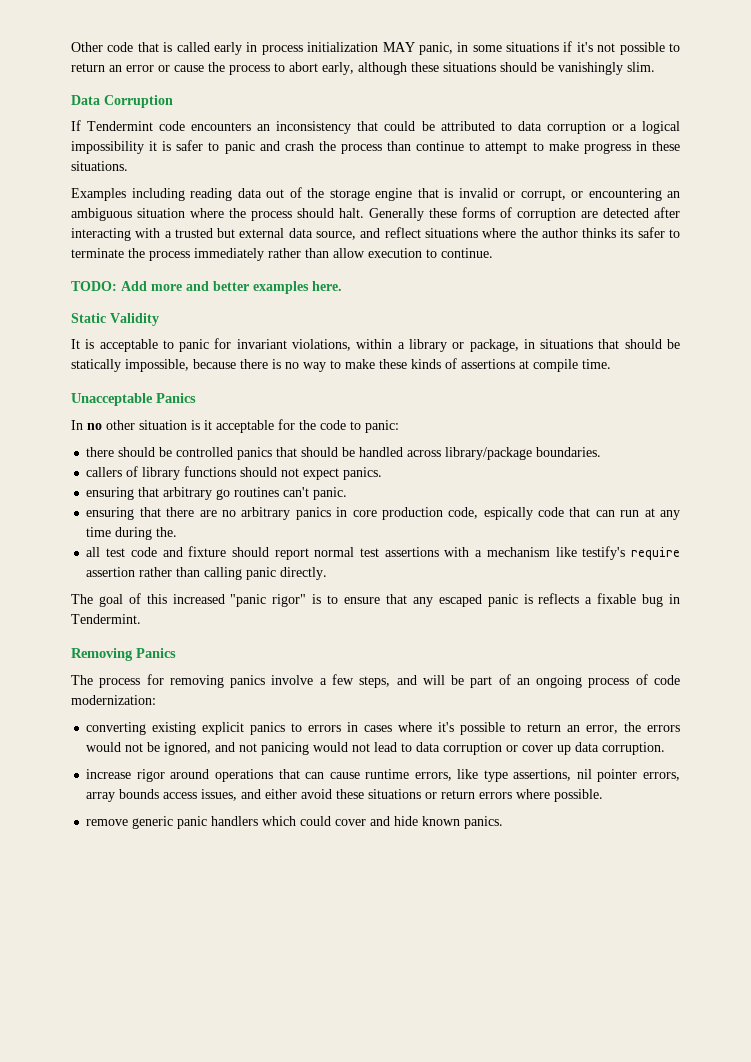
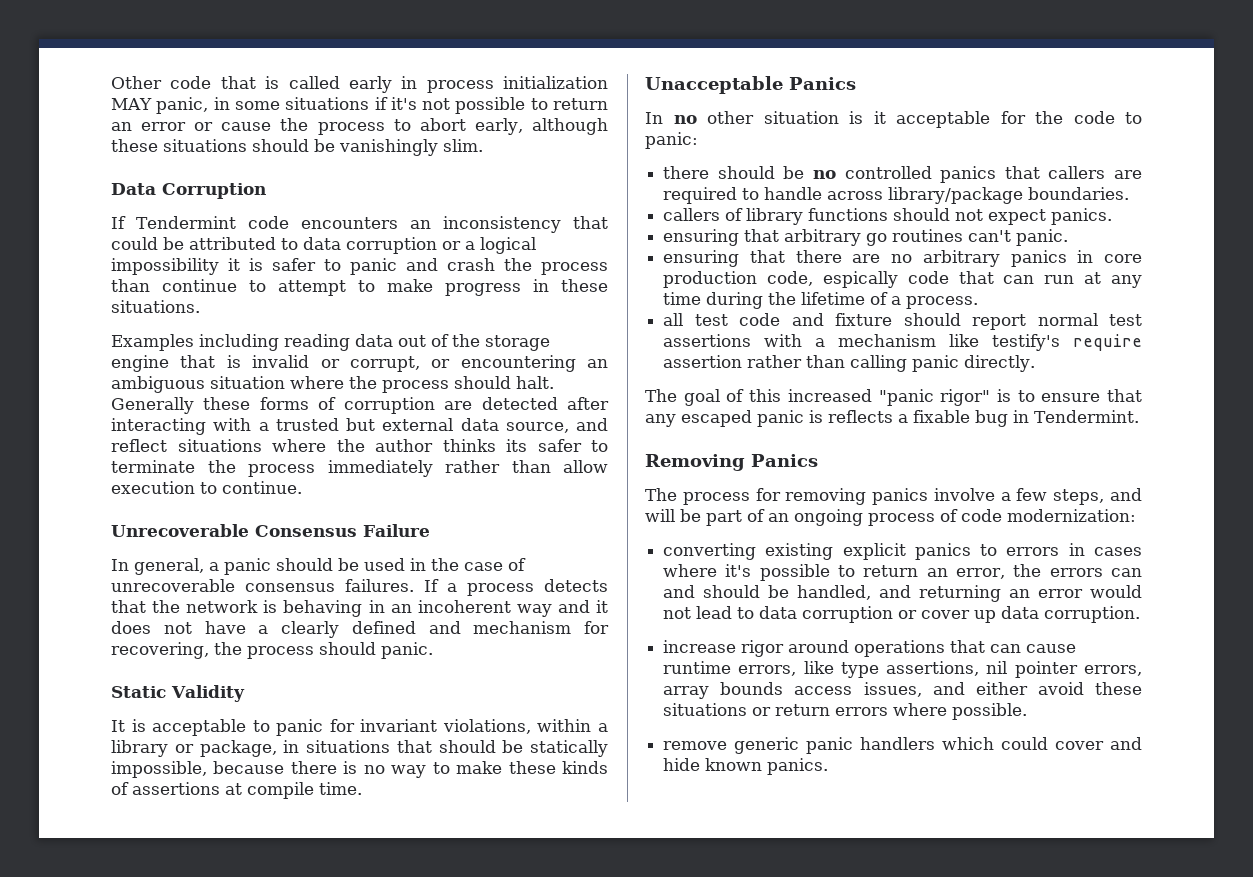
[71,281,342,294] TODO: Add more and better examples here. -> [111,524,430,537] [111,558,526,575] [111,579,608,596] [111,600,609,617] [111,621,609,638] [111,642,433,659] Unrecoverable Consensus Failure // In general, a panic should be used in the case of unrecoverable consensus failures. If a process detects that the network is behaving in an incoherent way and it does not have a clearly defined and mechanism for recovering, the process should panic.
(173, 452) none -> [812,170,836,179] no
[301,447,404,457] should be handled -> [1048,166,1142,179] [663,187,823,204] callers are required to handle
[156,527,178,537] the. -> [768,292,979,309] the lifetime of a process.
[86,742,310,755] would not be ignored, and not panicing -> [1111,568,1142,577] [663,585,1084,602] can and should be handled, and returning an error

